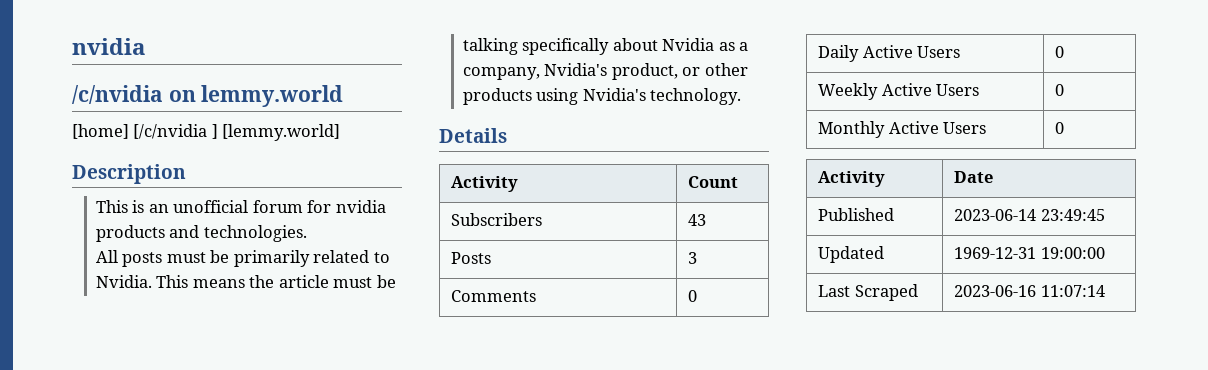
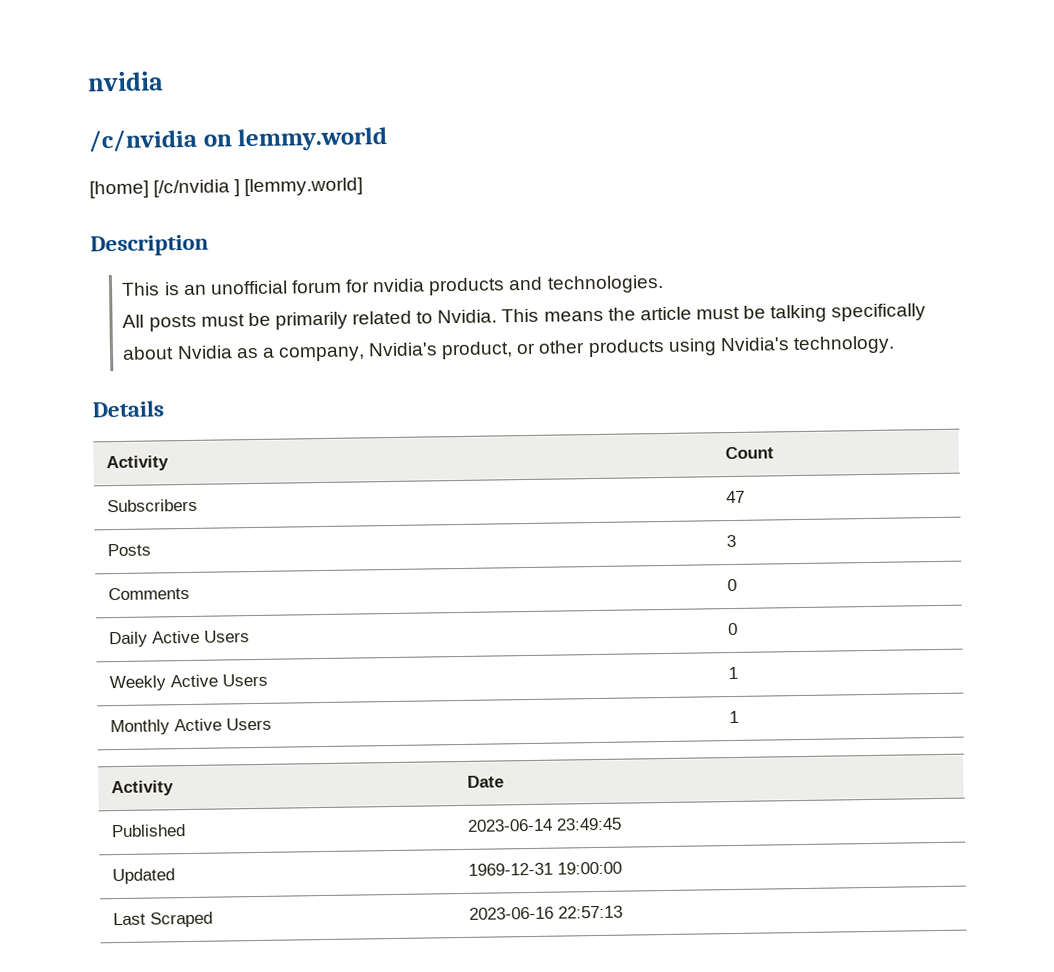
[688,214,707,226] 43 -> [726,490,746,504] 47
[1055,84,1065,96] 0 -> [728,666,739,680] 1
[1055,122,1065,134] 0 -> [729,710,740,724] 1
[1040,285,1105,297] 11:07:14 -> [558,905,624,919] 22:57:13

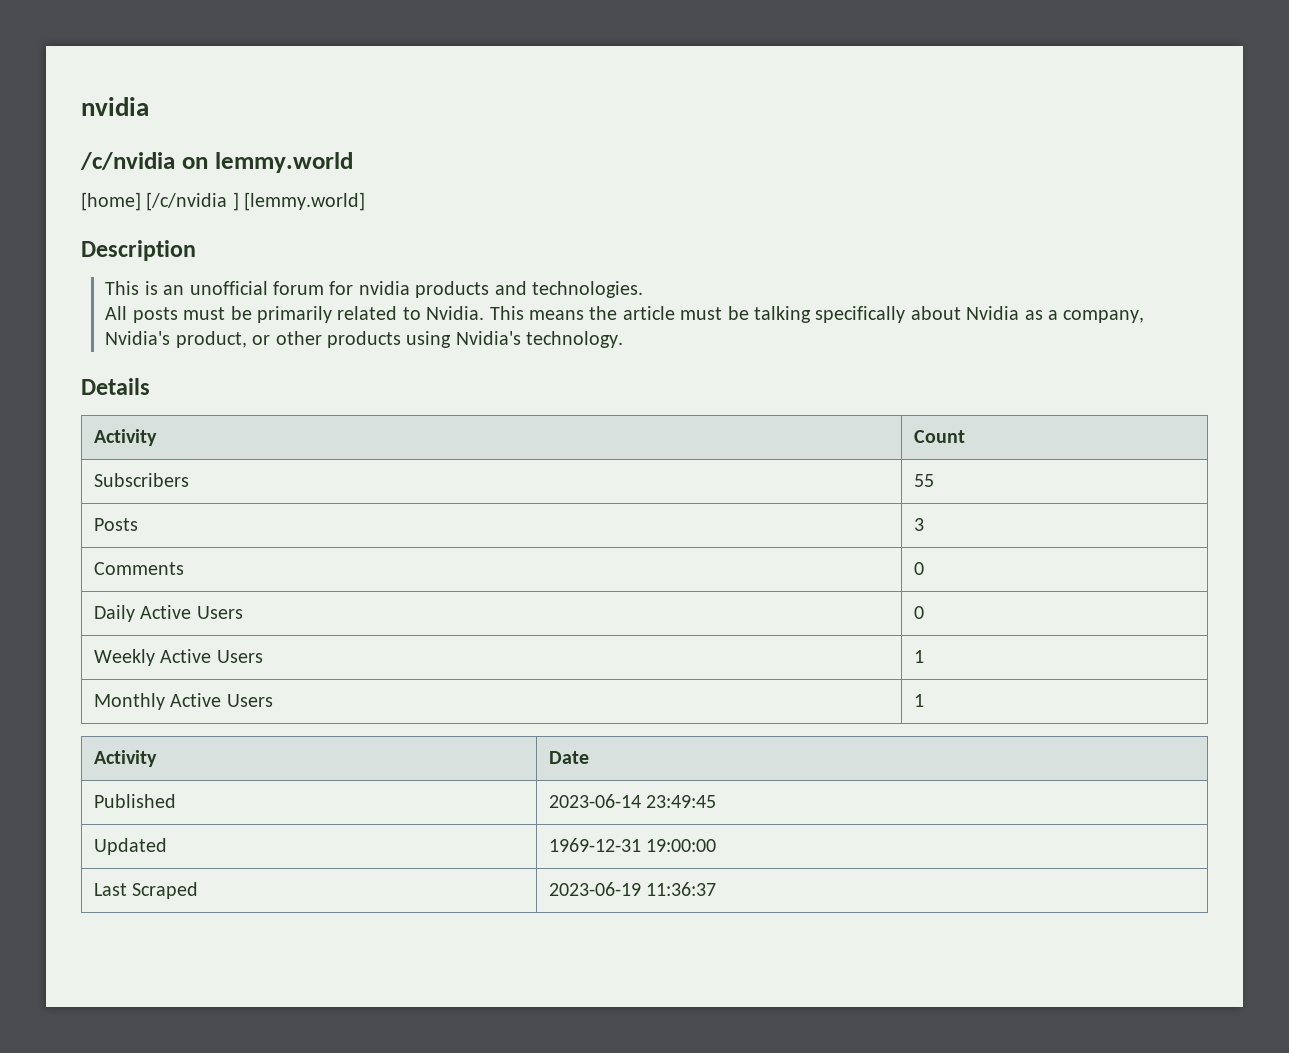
[726,490,746,504] 47 -> [913,474,934,487] 55
[469,905,624,920] 2023-06-16 22:57:13 -> [548,882,717,896] 2023-06-19 11:36:37

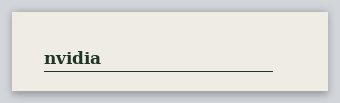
[81,97,149,116] [80,152,353,173] [81,192,366,211] [81,240,196,261] [105,281,643,298] [105,306,1145,323] [105,331,624,348] [81,378,150,395] [93,429,157,446] [913,430,965,443] [93,473,189,487] [913,474,934,487] [93,518,138,531] [913,518,924,531] [93,562,184,575] [913,562,924,575] [93,605,243,622] [913,606,924,619] [93,649,263,666] [913,650,924,663] [93,693,273,710] [913,694,924,707] [93,750,157,767] [548,751,589,764] [93,794,176,808] [548,794,717,808] [93,838,167,855] [548,838,717,852] [93,882,199,899] [548,882,717,896] nvidia // /c/nvidia on lemmy.world // [home] [/c/nvidia ] [lemmy.world] // Description // This is an unofficial forum for nvidia products and technologies. // All posts must be primarily related to Nvidia. This means the article must be talking specifically about Nvidia as a company, Nvidia's product, or other products using Nvidia's technology. // Details // Activity | Count // Subscribers | 55 // Posts | 3 // Comments | 0 // Daily Active Users | 0 // Weekly Active Users | 1 // Monthly Active Users | 1 // Activity | Date // Published | 2023-06-14 23:49:45 // Updated | 1969-12-31 19:00:00 // Last Scraped | 2023-06-19 11:36:37 -> [44,51,101,64] nvidia

